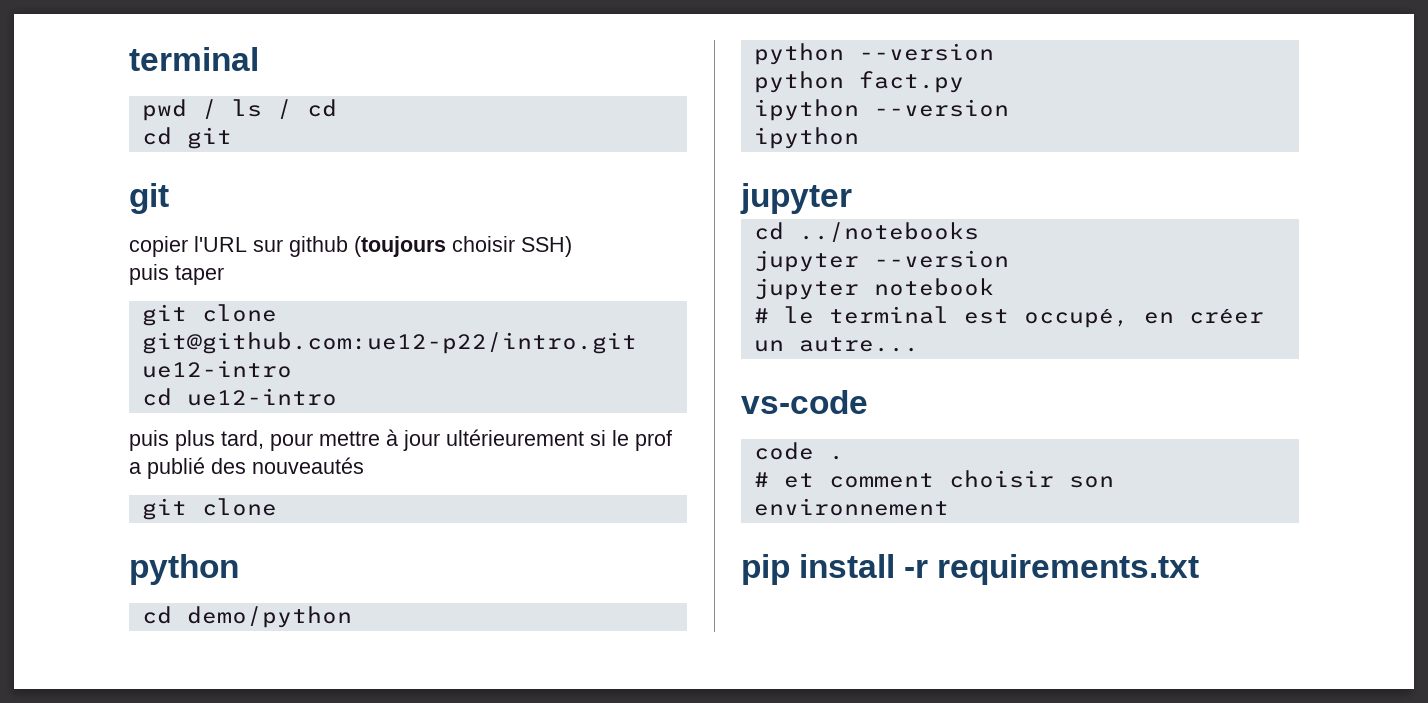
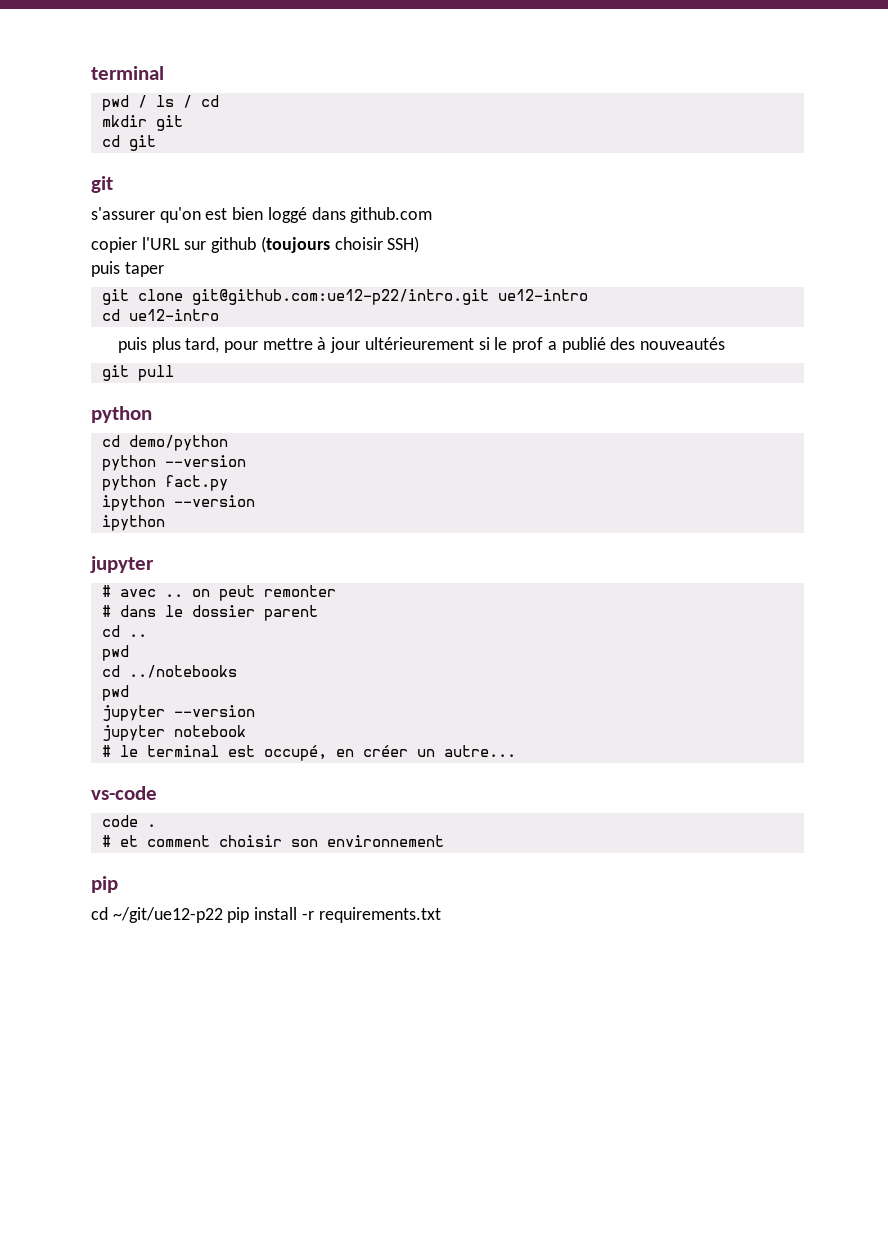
(337, 108) none -> [101,115,183,131] // mkdir git
(169, 198) none -> [91,207,433,223] // s'assurer qu'on est bien loggé dans github.com
[201,498,277,516] clone -> [137,365,174,381] pull
(852, 198) none -> [101,585,336,601] [101,605,318,621] [101,625,147,637] [101,645,129,661] // # avec .. on peut remonter // # dans le dossier parent // cd .. // pwd
(979, 232) none -> [101,685,129,701] // pwd
(790, 569) none -> [91,907,250,923] // cd ~/git/ue12-p22 pip

